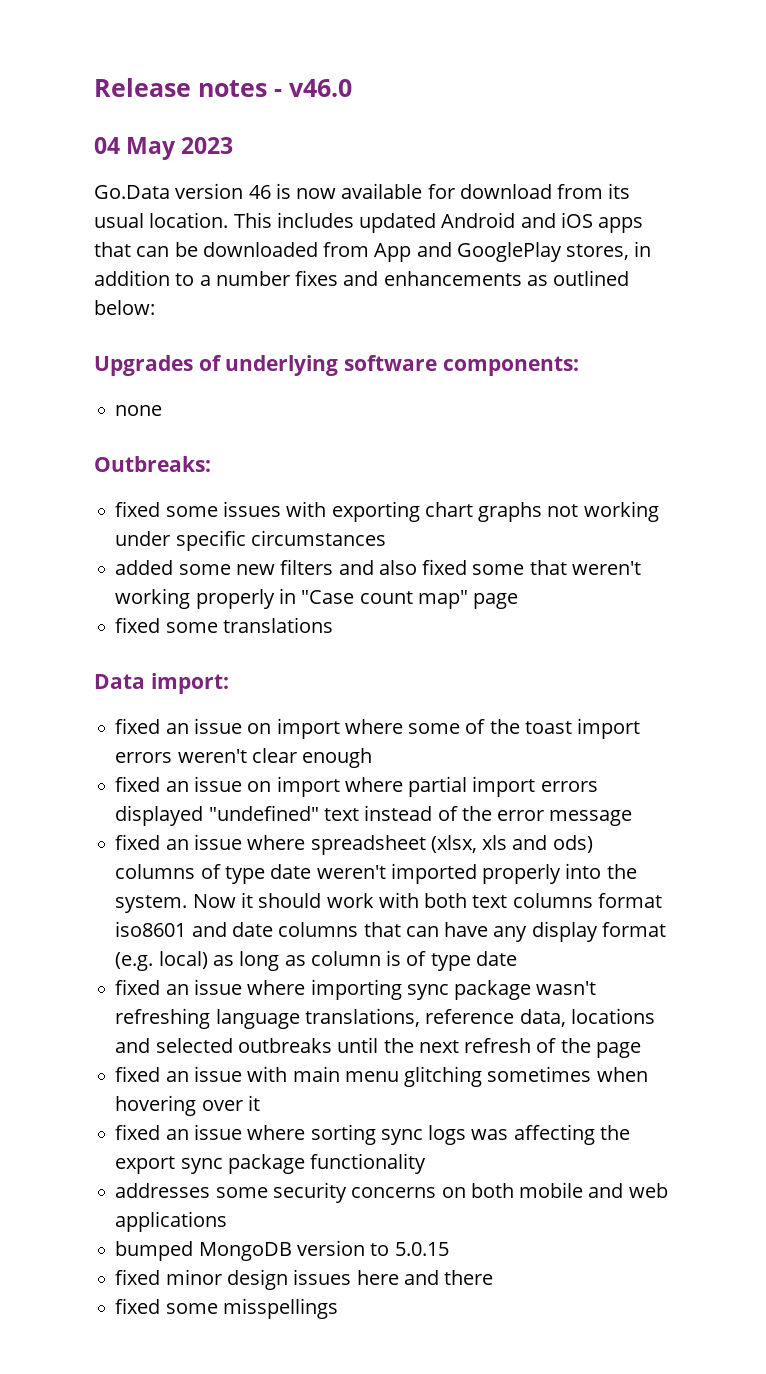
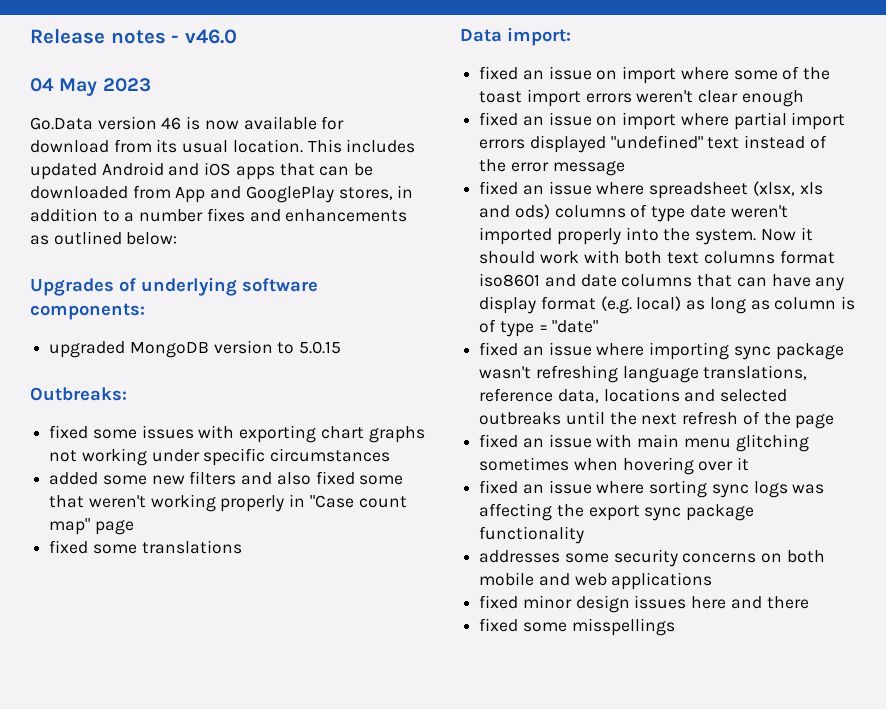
[115,405,163,416] // none -> [49,340,342,358] // upgraded MongoDB version to 5.0.15
[475,951,517,966] date -> [538,320,599,333] = "date"
[115,1240,449,1261] // bumped MongoDB version to 5.0.15 -> (713, 581) none

